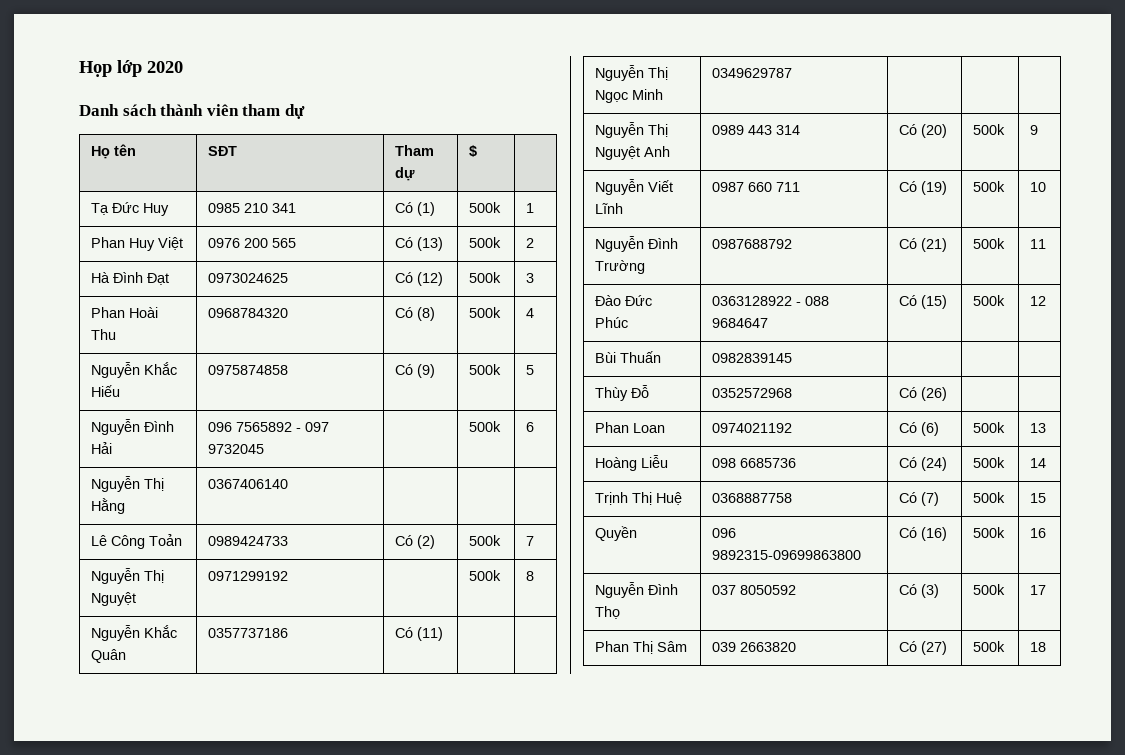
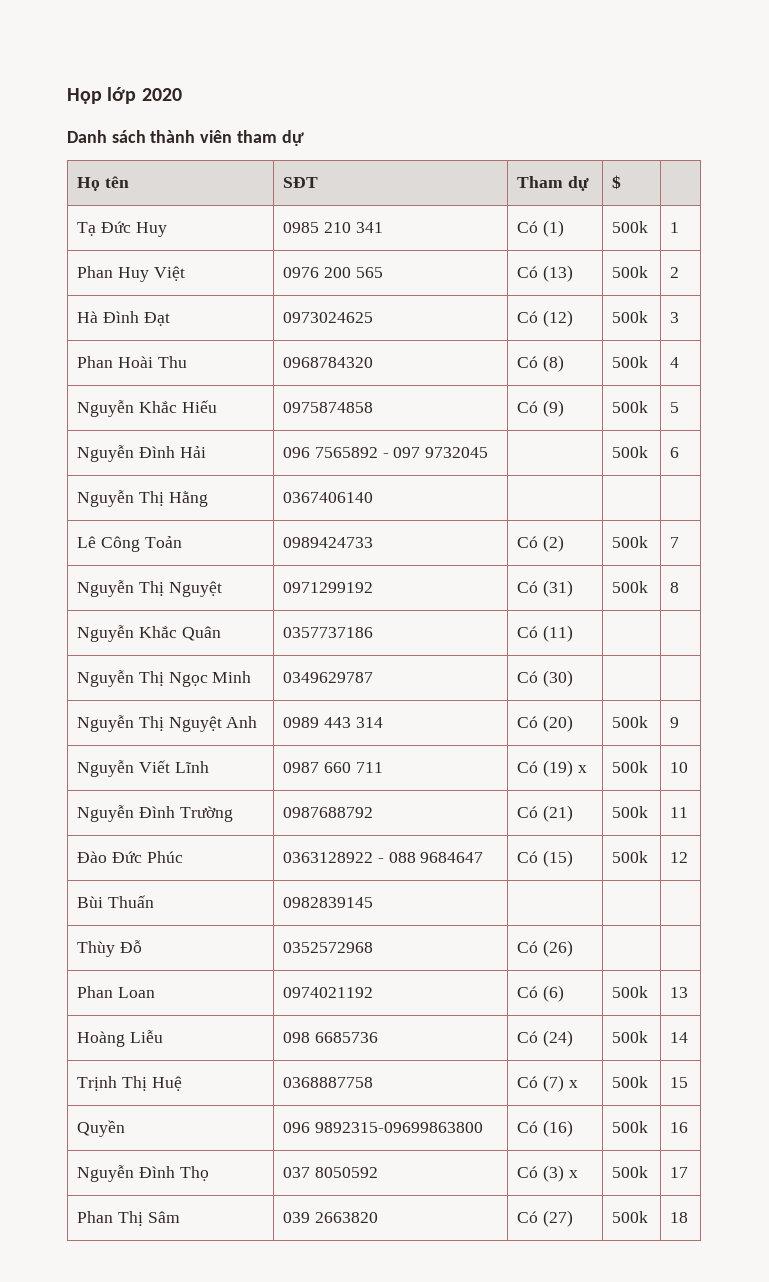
(289, 576) none -> [517,580,574,597] Có (31)
(793, 73) none -> [517,670,574,687] Có (30)
(948, 188) none -> [577,765,587,773] x
(940, 499) none -> [568,1080,578,1088] x
(940, 591) none -> [568,1170,578,1178] x

